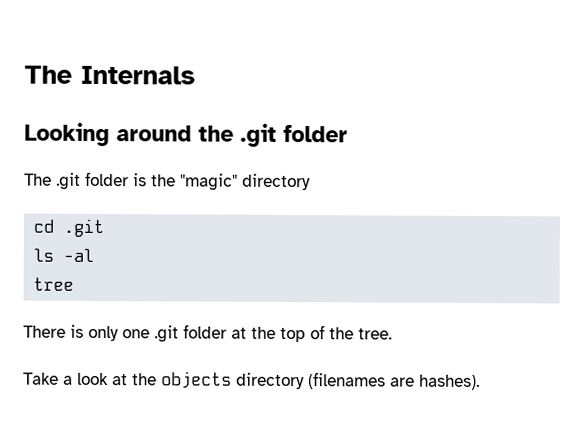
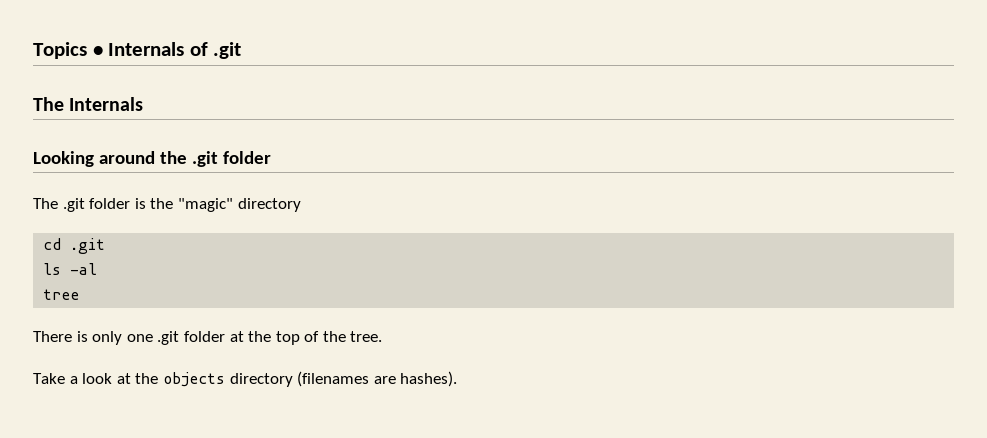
(24, 74) none -> [33,42,242,59] Topics • Internals of .git //

